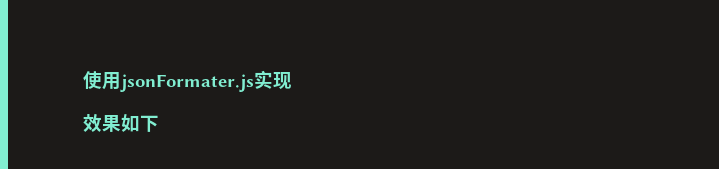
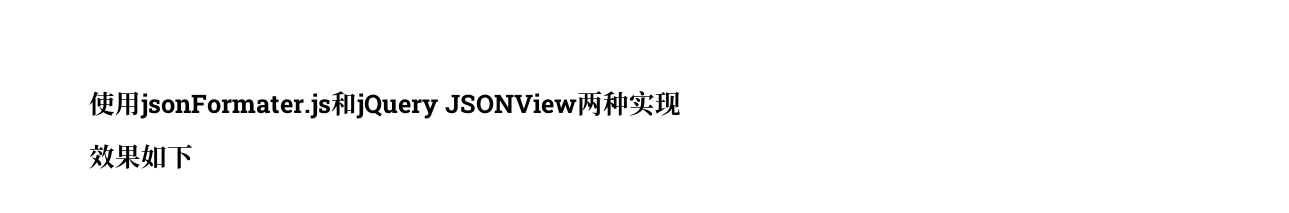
(254, 83) none -> [331,91,629,119] 和jQuery JSONView两种

